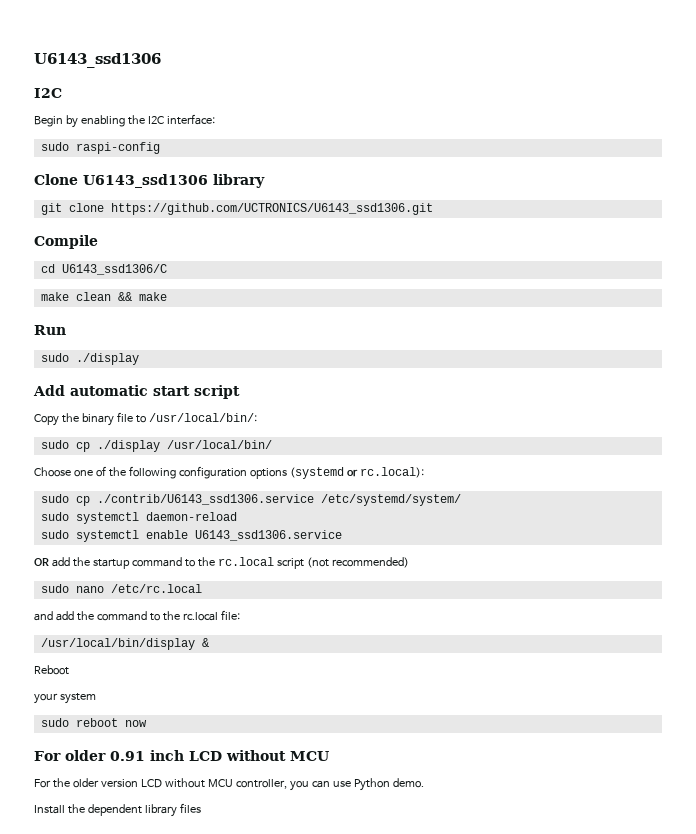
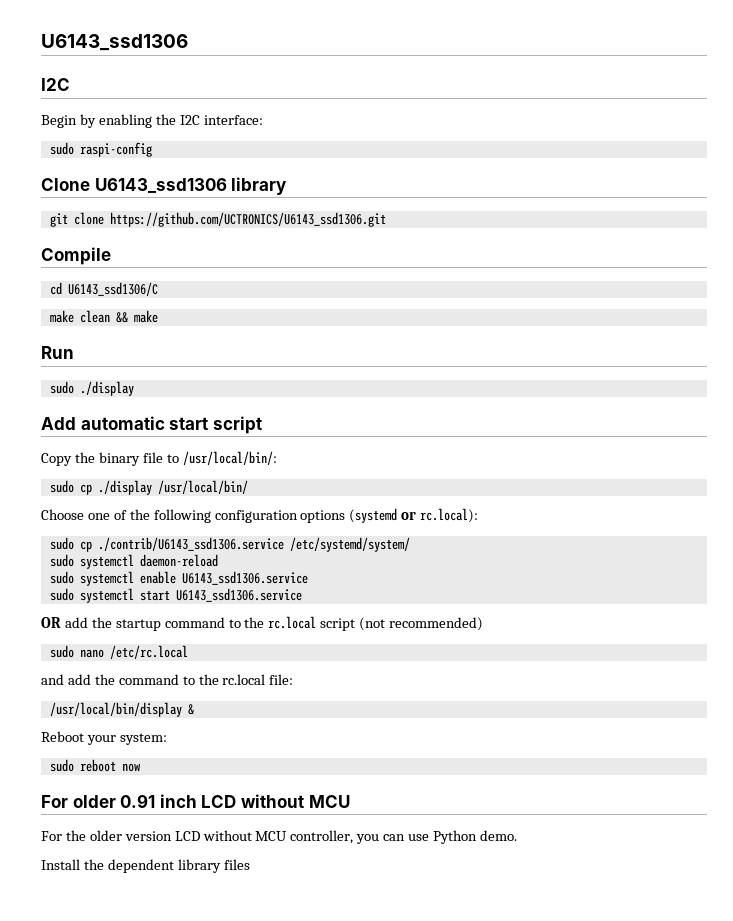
(342, 535) none -> [49,588,302,603] // sudo systemctl start U6143_ssd1306.service
[34,693,96,704] // your system -> [86,733,167,745] your system:

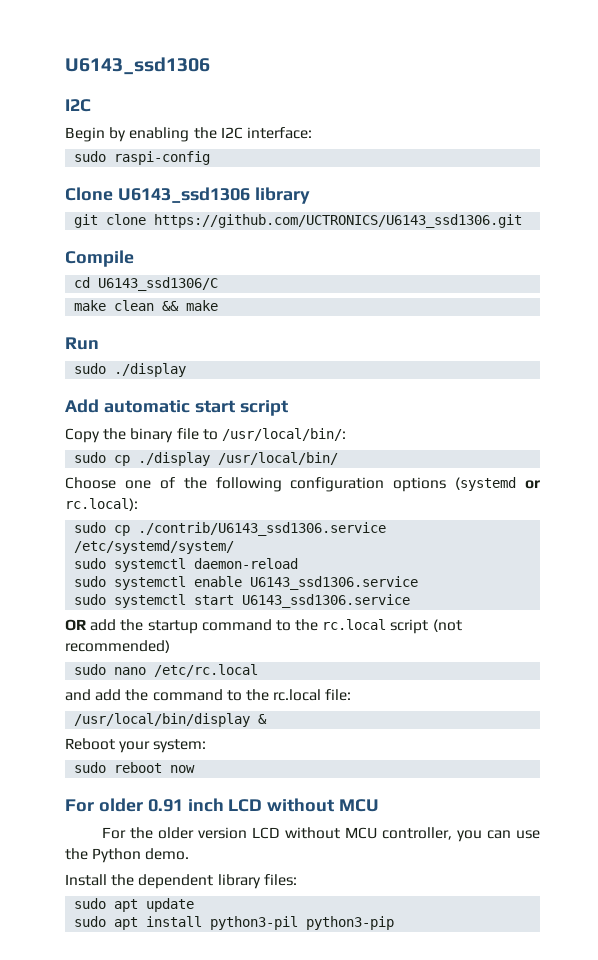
(430, 837) none -> [65,848,88,860] the
[223,859,250,870] files -> [263,874,297,886] [74,898,195,912] [74,916,395,930] files: // sudo apt update // sudo apt install python3-pil python3-pip

